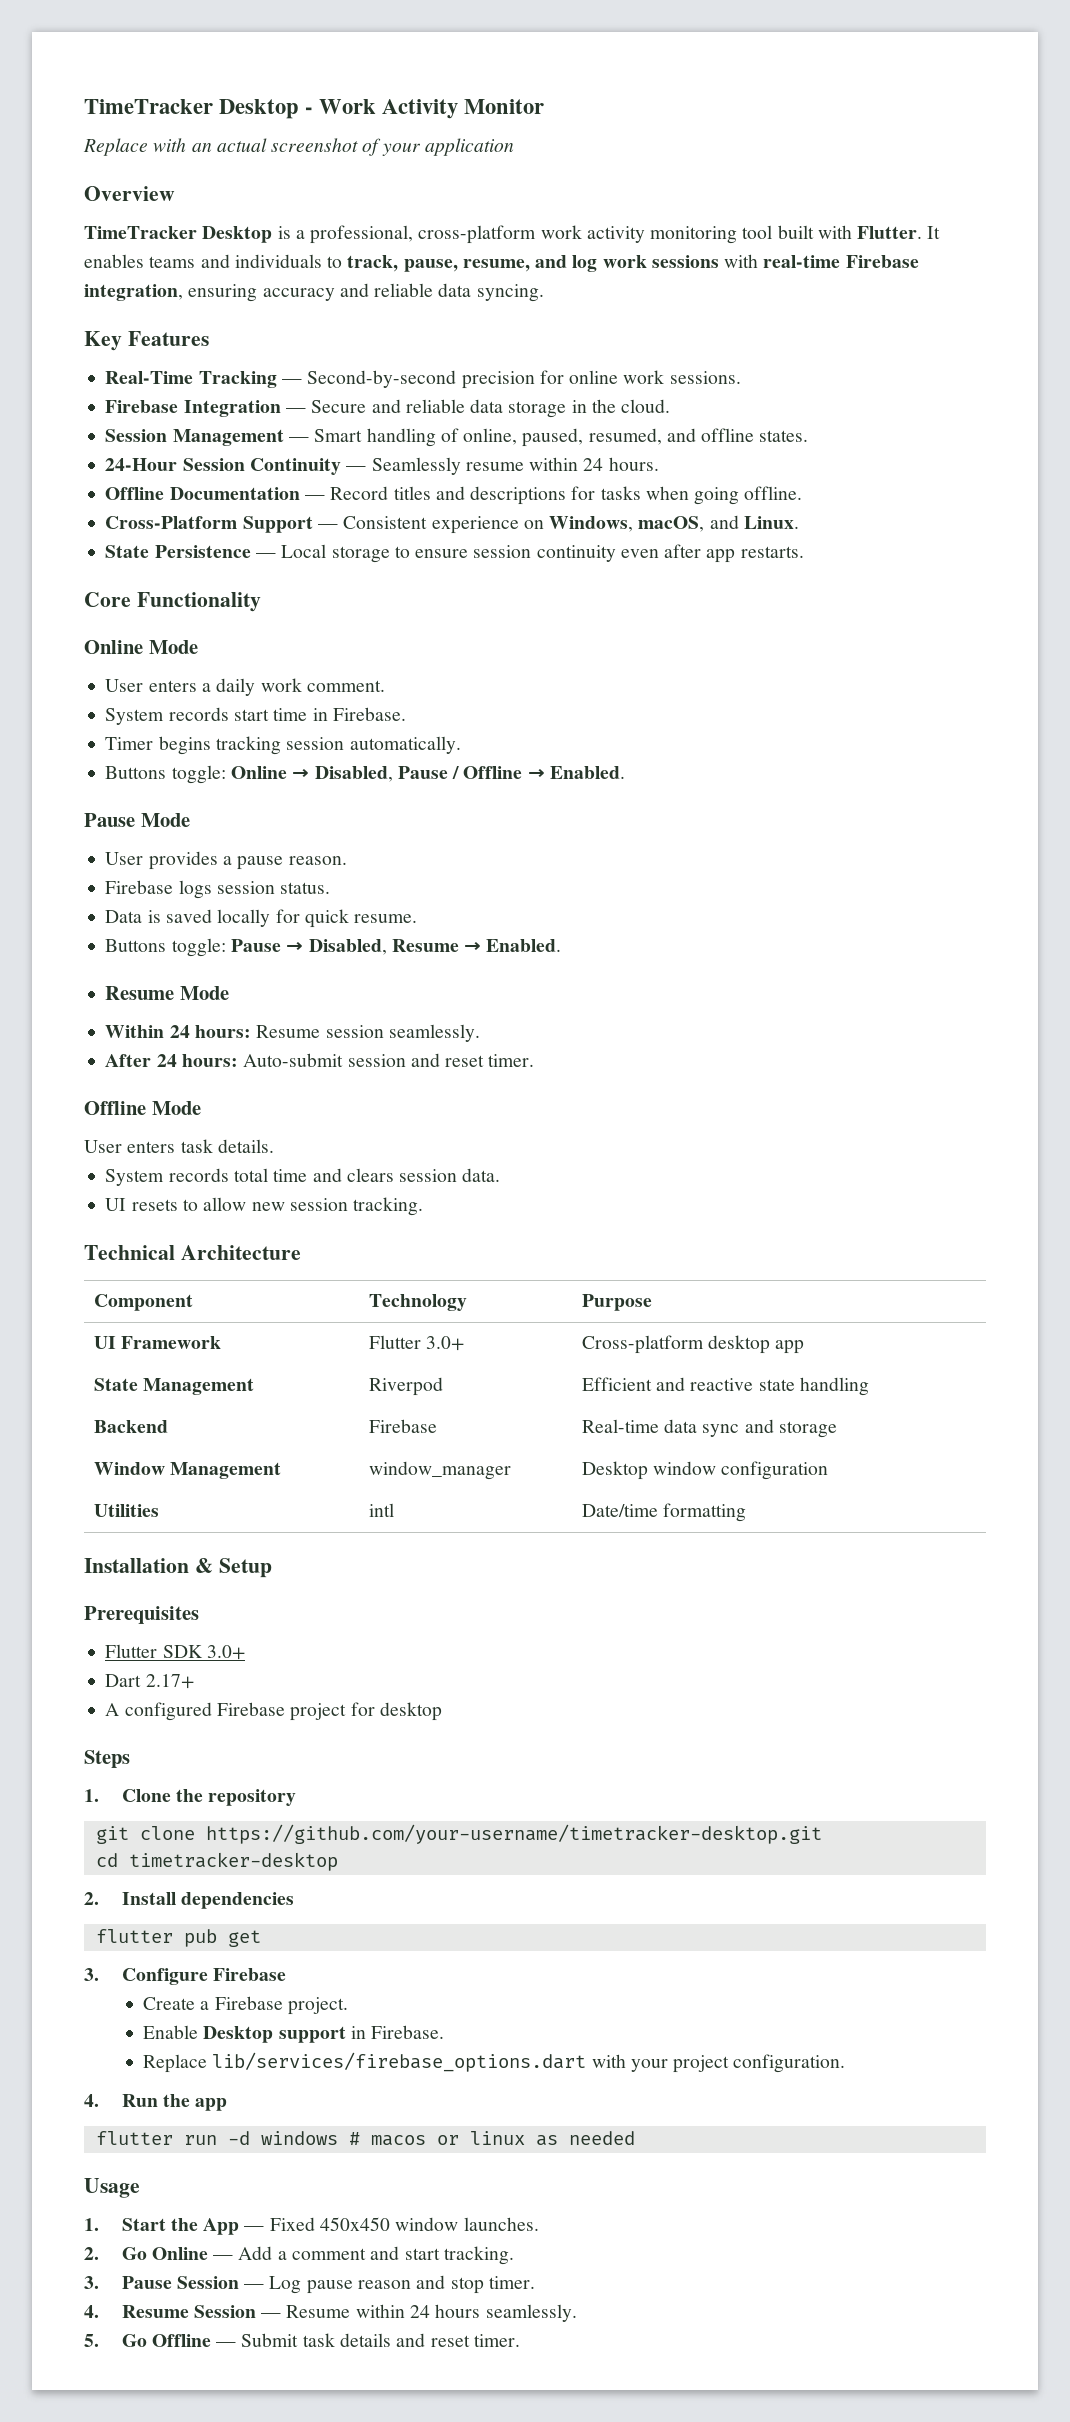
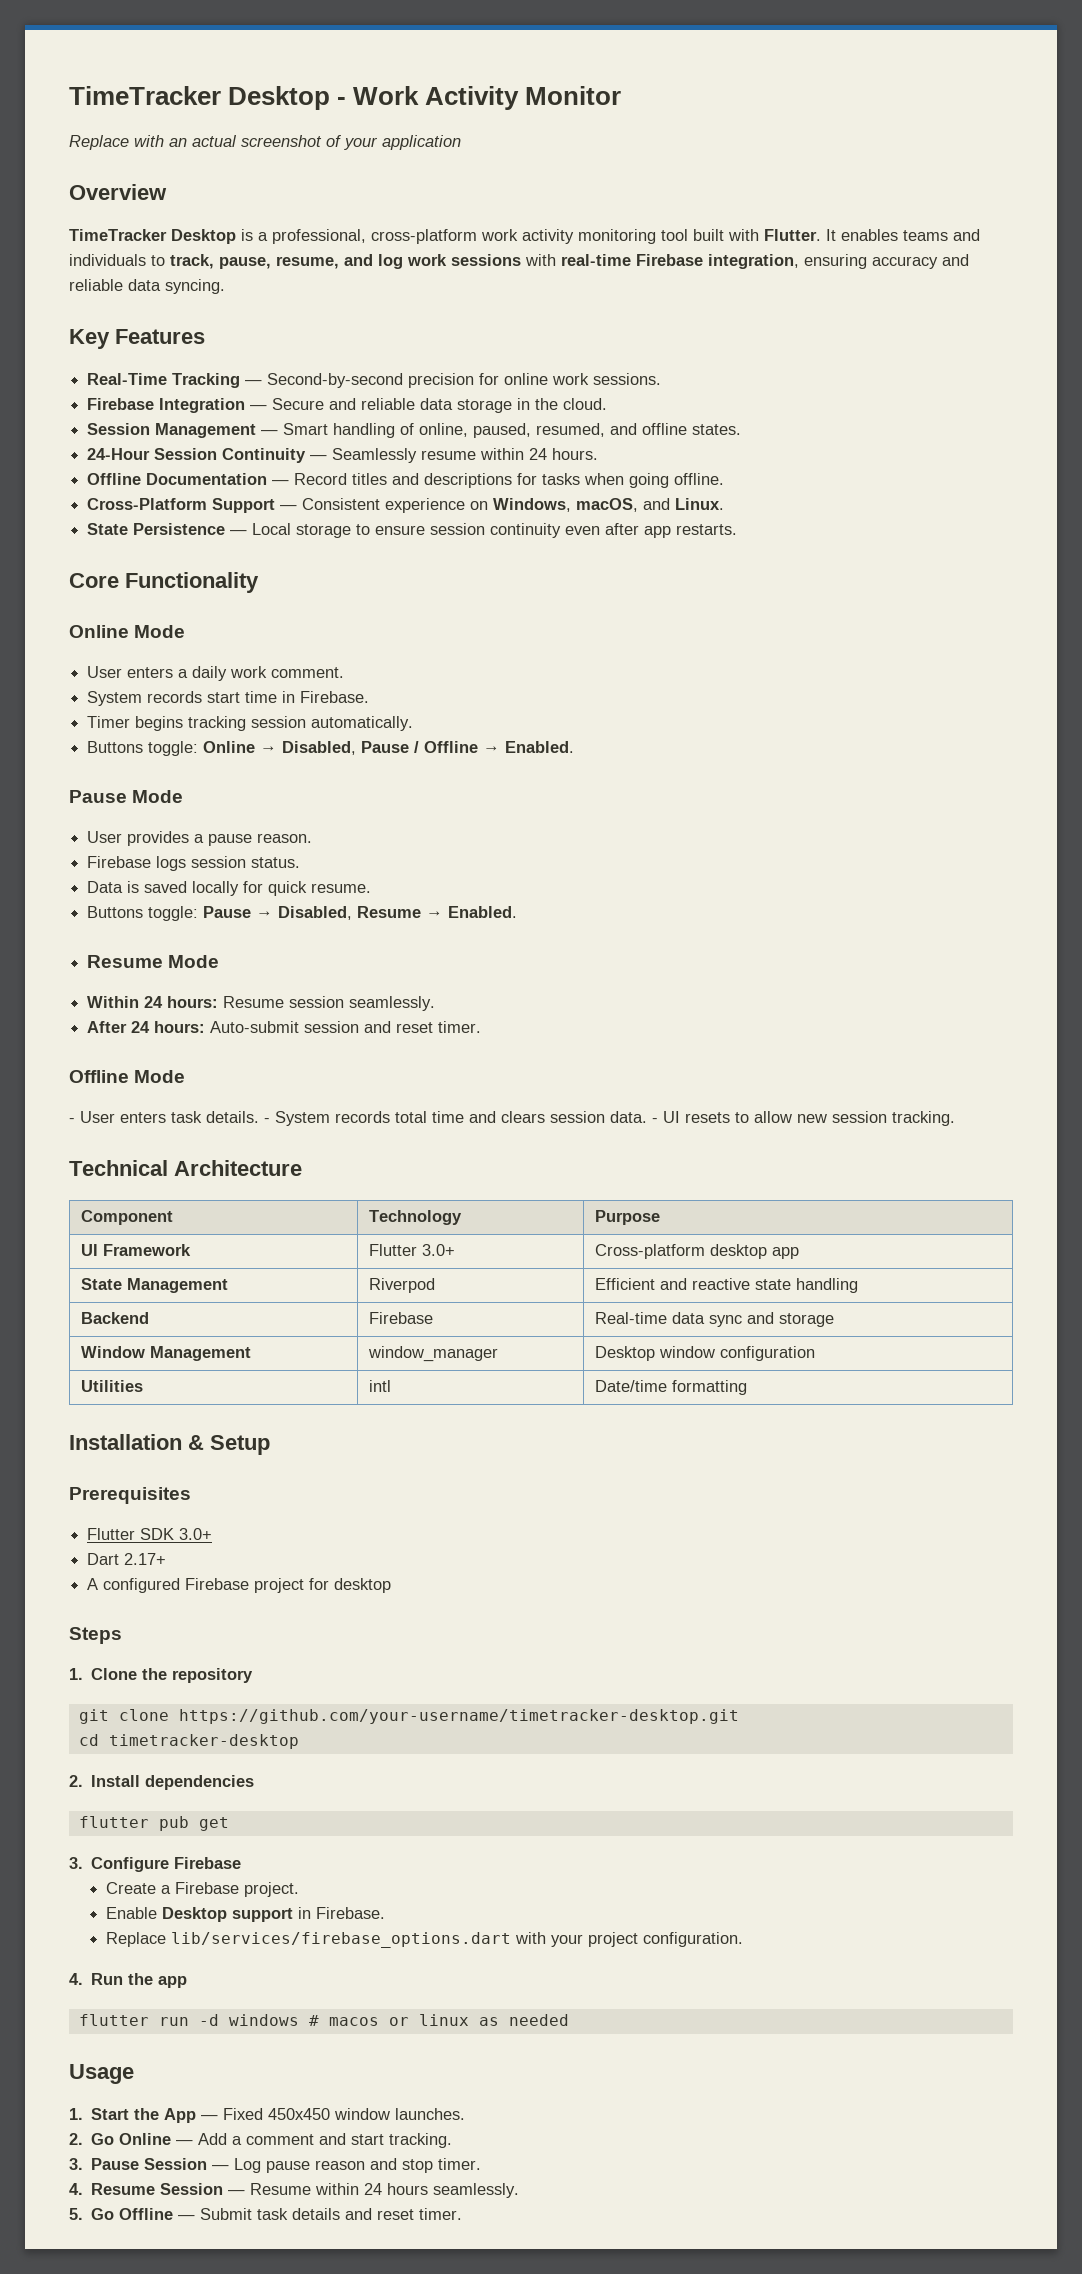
(201, 1108) none -> [69,1118,75,1123] -
(274, 1146) // -> [264,1118,270,1123] -
(501, 1175) // -> [652,1118,658,1123] -

